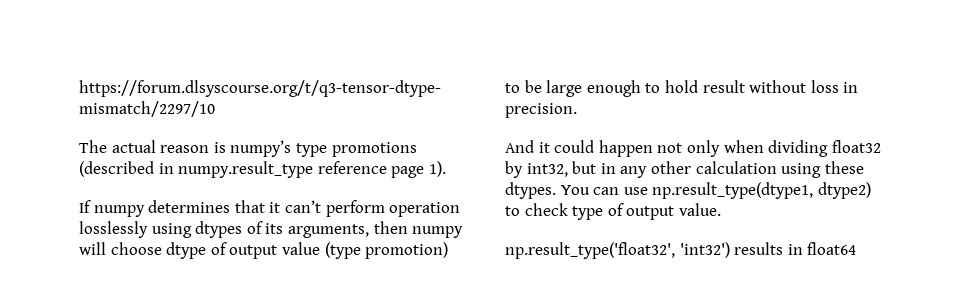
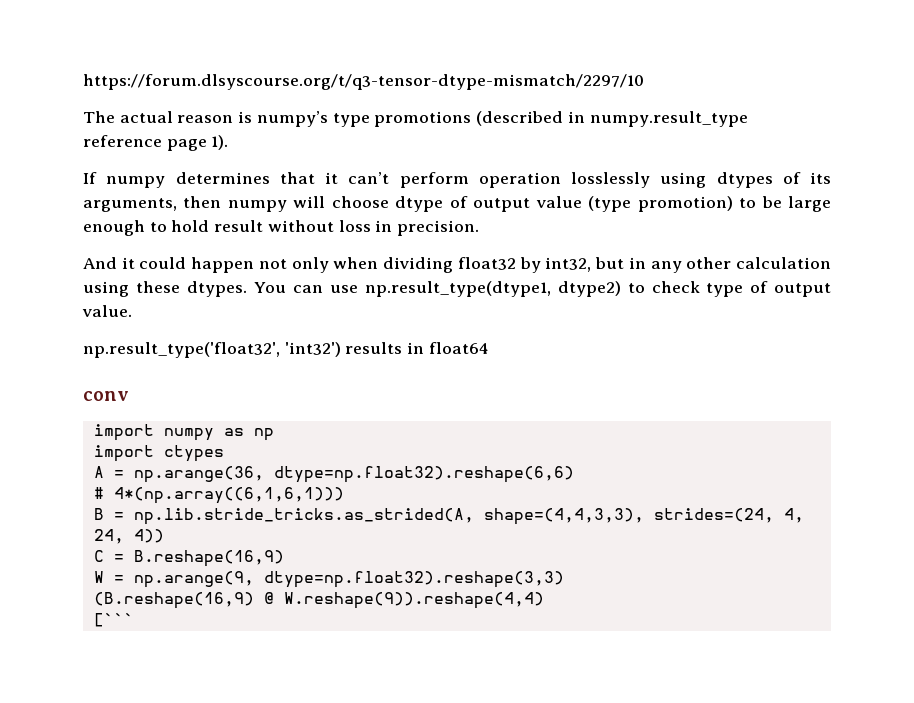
(857, 248) none -> [83,391,129,401] [93,424,274,441] [93,445,224,462] [93,466,574,483] [93,487,344,504] [93,508,804,525] [93,529,164,544] [93,550,284,567] [93,571,564,588] [93,592,544,609] [93,613,134,627] // conv // import numpy as np // import ctypes // A = np.arange(36, dtype=np.float32).reshape(6,6) // # 4*(np.array((6,1,6,1))) // B = np.lib.stride_tricks.as_strided(A, shape=(4,4,3,3), strides=(24, 4, 24, 4)) // C = B.reshape(16,9) // W = np.arange(9, dtype=np.float32).reshape(3,3) // (B.reshape(16,9) @ W.reshape(9)).reshape(4,4) // [```

